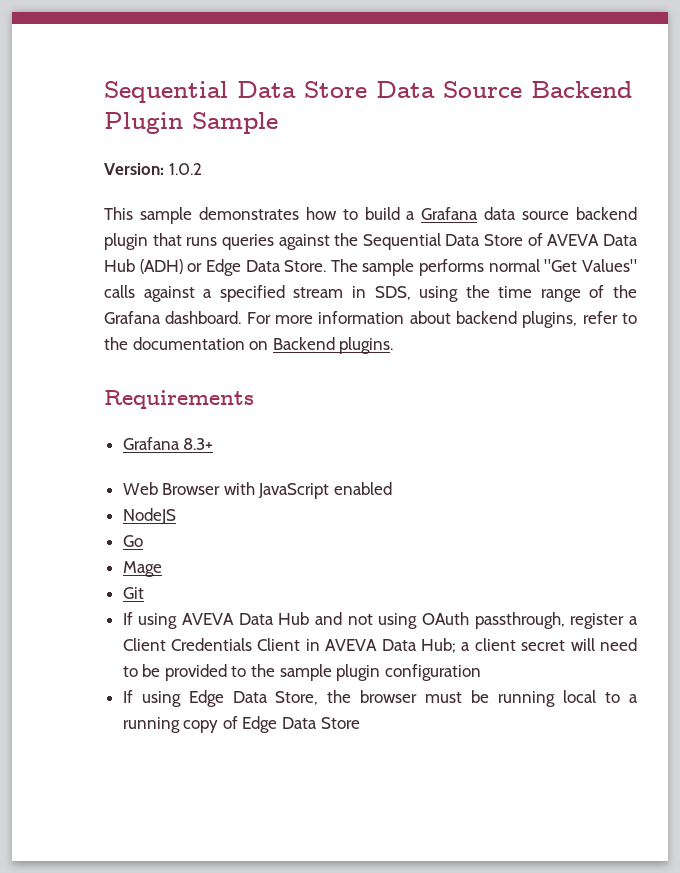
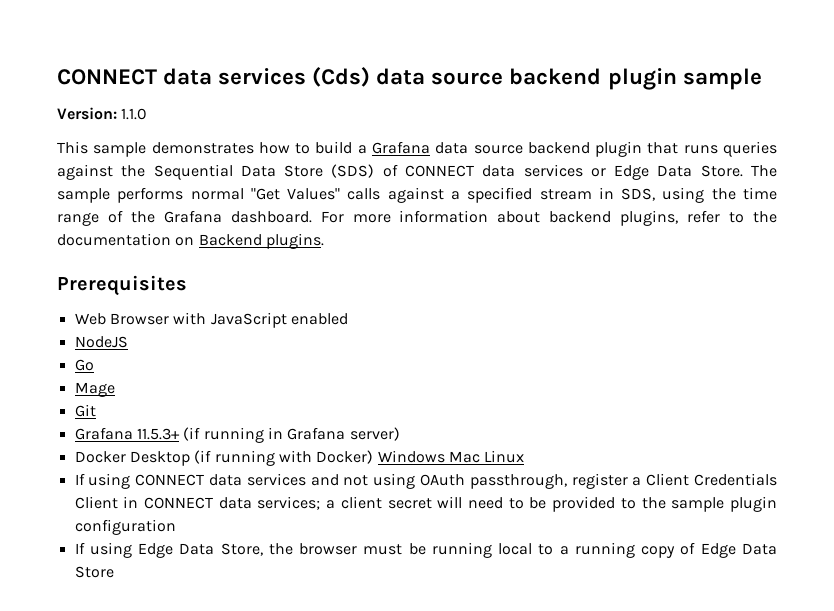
[104,81,632,103] [104,112,278,134] Sequential Data Store Data Source Backend Plugin Sample -> [57,67,762,90] CONNECT data services (Cds) data source backend plugin sample
[168,163,202,175] 1.0.2 -> [121,108,148,120] 1.1.0
[527,233,638,246] [104,259,183,274] of AVEVA Data Hub (ADH) -> [331,164,583,178] (SDS) of CONNECT data services
[104,390,254,409] [122,437,214,450] Requirements // Grafana 8.3+ -> [57,275,187,296] Prerequisites
[122,612,310,629] // If using AVEVA Data Hub -> [74,427,400,443] [74,450,525,466] [74,473,306,489] // Grafana 11.5.3+ (if running in Grafana server) // Docker Desktop (if running with Docker) Windows Mac Linux // If using CONNECT data services
[325,638,457,653] AVEVA Data Hub; -> [144,496,321,510] CONNECT data services;

